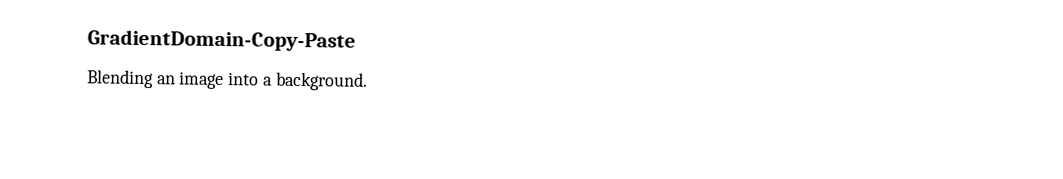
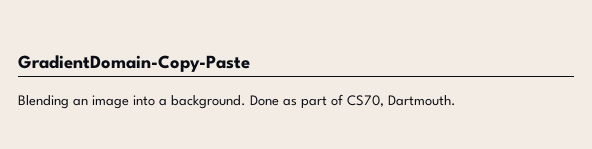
(368, 81) none -> [250,94,456,109] Done as part of CS70, Dartmouth.

